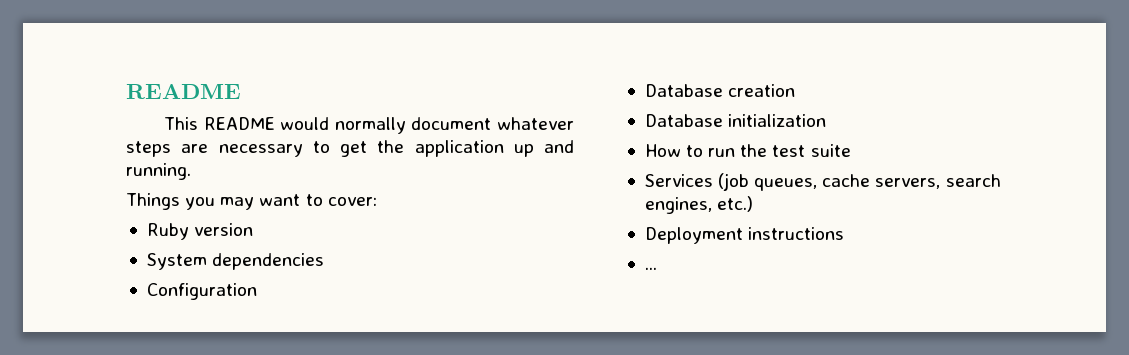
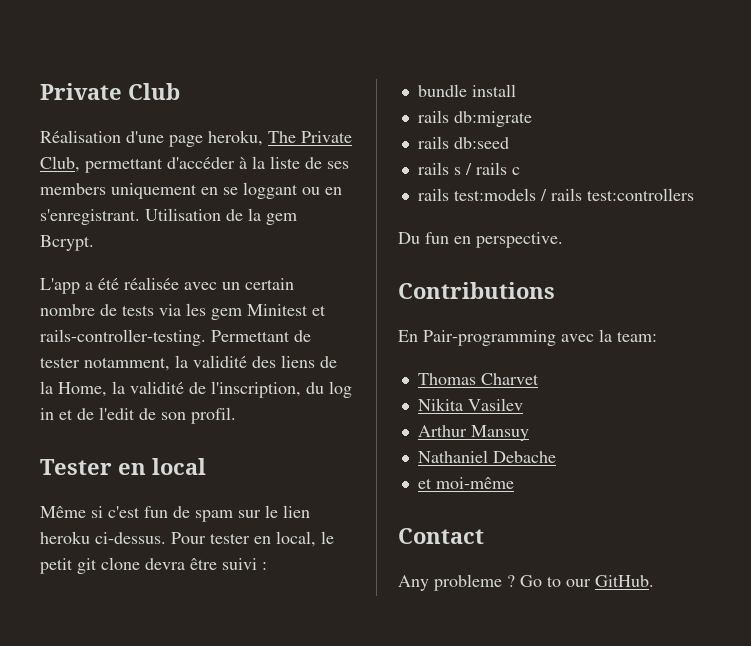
[126,84,241,99] [163,117,575,134] [126,140,574,157] [126,163,191,180] [126,193,377,210] [146,223,254,240] [146,253,325,270] [146,283,257,300] [644,84,796,97] [644,114,827,127] [644,144,851,157] [644,173,1001,191] [644,196,754,214] [644,227,845,244] [644,267,657,270] README // This README would normally document whatever steps are necessary to get the application up and running. // Things you may want to cover: // Ruby version // System dependencies // Configuration // Database creation // Database initialization // How to run the test suite // Services (job queues, cache servers, search engines, etc.) // Deployment instructions // ... -> [40,83,180,100] [40,130,352,147] [40,156,349,173] [40,182,342,199] [40,208,297,225] [40,235,94,251] [40,277,294,294] [40,303,326,320] [40,329,311,346] [40,355,337,371] [40,381,352,398] [40,407,236,424] [40,458,206,475] [40,505,310,522] [40,531,334,547] [40,557,267,574] [417,84,516,97] [417,110,532,127] [417,136,509,149] [417,162,520,175] [417,188,694,201] [398,232,563,248] [398,282,555,299] [398,329,657,346] [417,373,539,385] [417,398,523,411] [417,425,529,441] [417,450,556,463] [417,477,514,489] [398,528,484,544] [398,574,654,591] Private Club // Réalisation d'une page heroku, The Private Club, permettant d'accéder à la liste de ses members uniquement en se loggant ou en s'enregistrant. Utilisation de la gem Bcrypt. // L'app a été réalisée avec un certain nombre de tests via les gem Minitest et rails-controller-testing. Permettant de tester notamment, la validité des liens de la Home, la validité de l'inscription, du log in et de l'edit de son profil. // Tester en local // Même si c'est fun de spam sur le lien heroku ci-dessus. Pour tester en local, le petit git clone devra être suivi : // bundle install // rails db:migrate // rails db:seed // rails s / rails c // rails test:models / rails test:controllers // Du fun en perspective. // Contributions // En Pair-programming avec la team: // Thomas Charvet // Nikita Vasilev // Arthur Mansuy // Nathaniel Debache // et moi-même // Contact // Any probleme ? Go to our GitHub.

